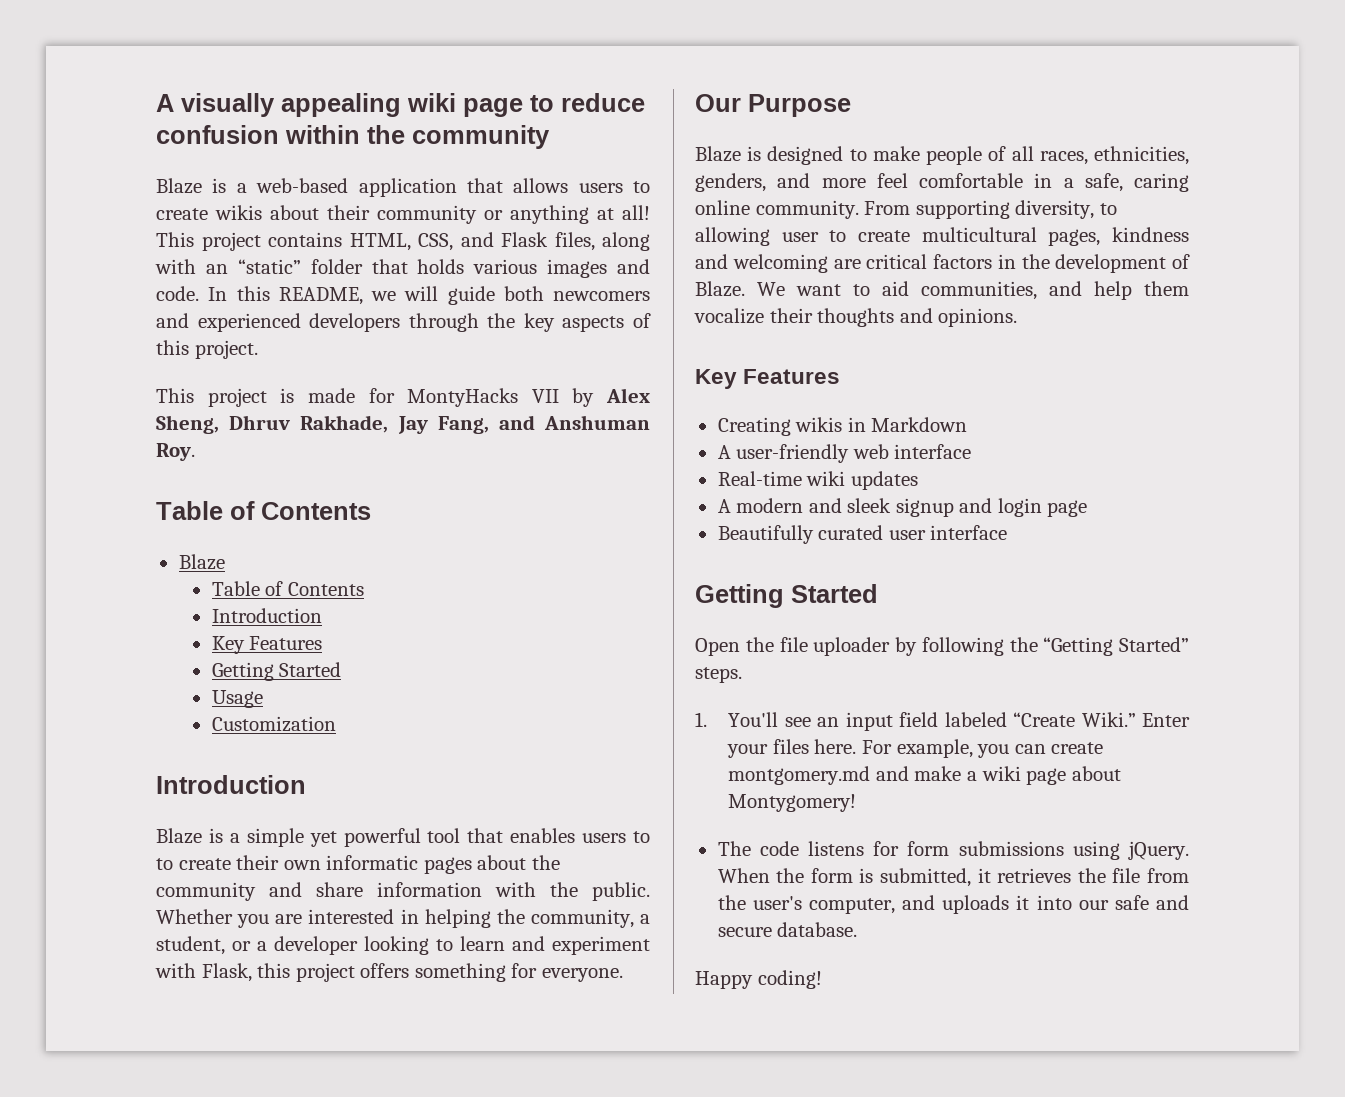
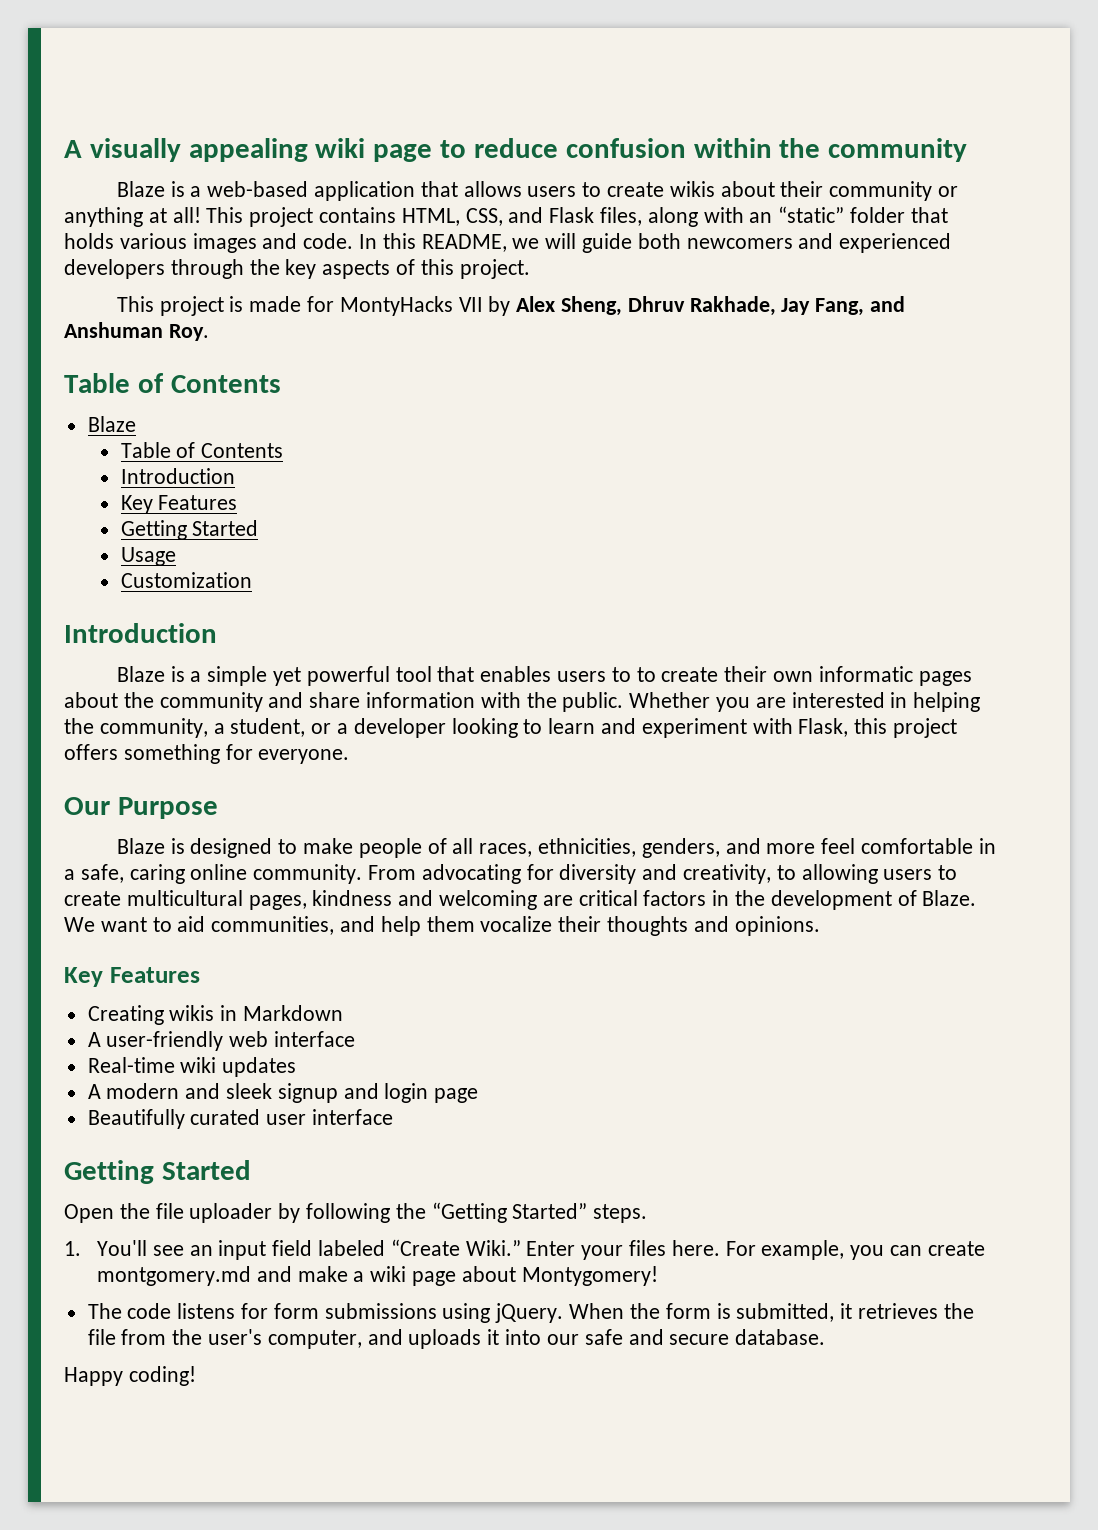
[915,200,1095,219] supporting diversity, -> [421,864,772,884] advocating for diversity and creativity,
[781,232,819,242] user -> [883,869,933,880] users

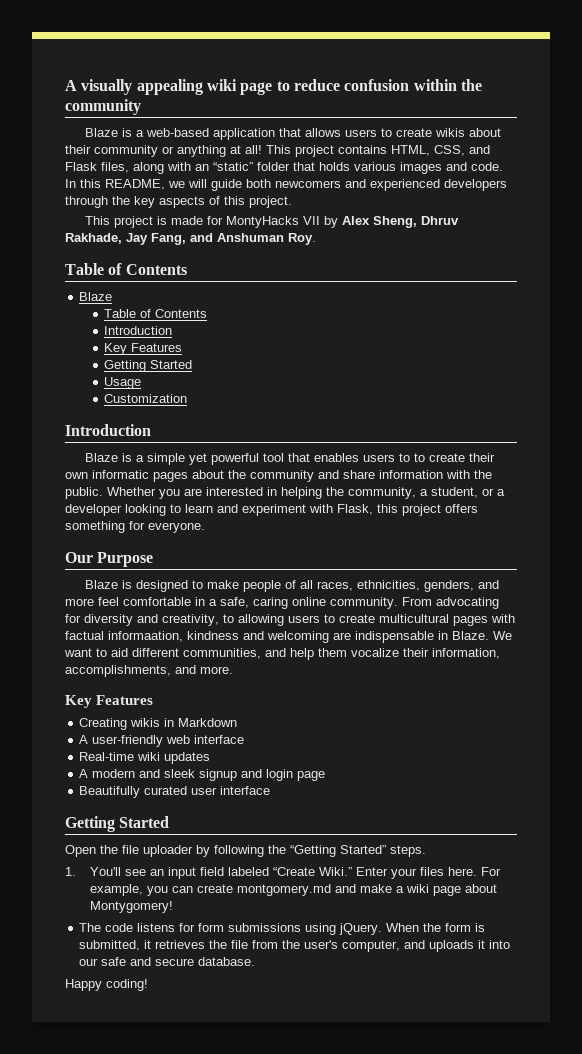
[248,890,917,910] pages, kindness and welcoming are critical factors in the development of -> [453,614,515,626] [65,631,448,643] pages with factual informaation, kindness and welcoming are indispensable in
(206, 924) none -> [132,648,179,657] different
[607,916,820,936] thoughts and opinions. -> [432,648,500,659] [65,665,233,677] information, accomplishments, and more.

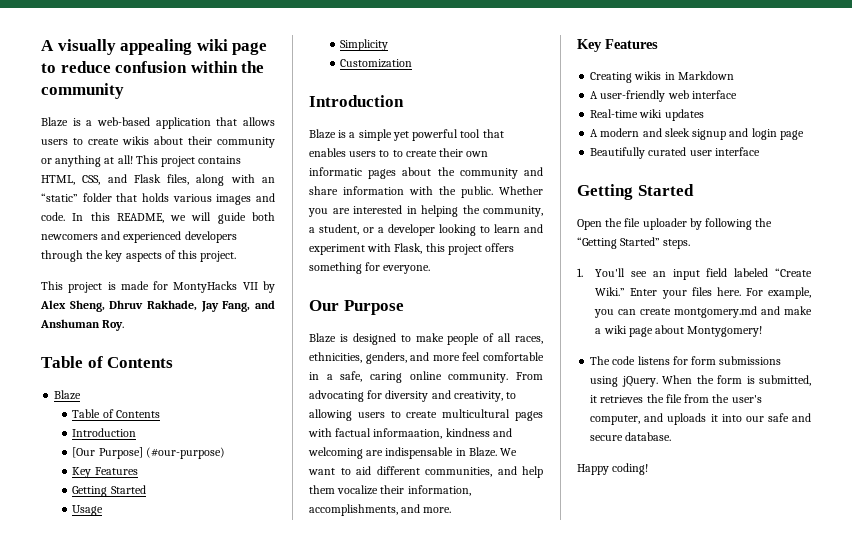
(173, 330) none -> [72,447,225,459] // [Our Purpose] (#our-purpose)
(142, 383) none -> [340,39,389,51] // Simplicity

